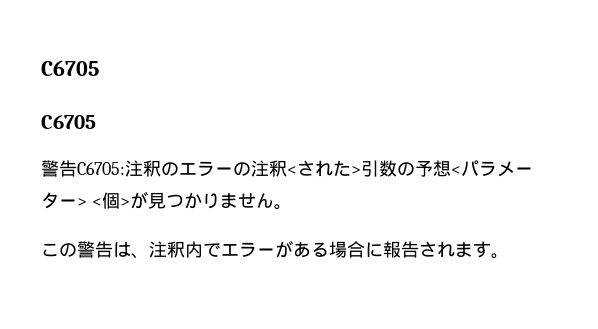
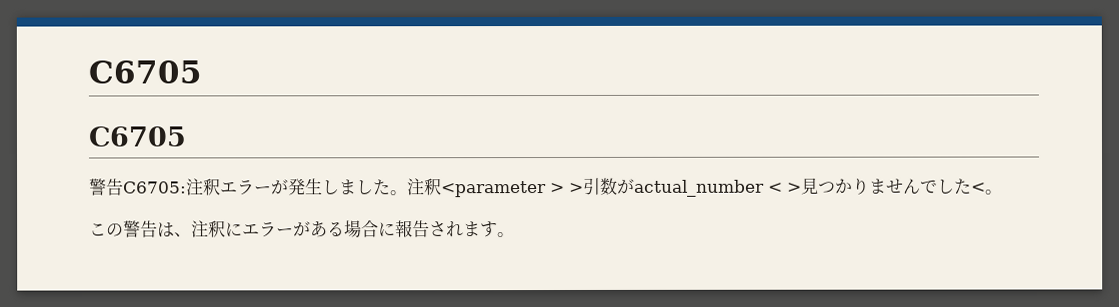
[161,160,533,177] [41,191,148,209] のエラーの注釈<された>引数の予想<パラメーター> <個>が -> [220,177,802,198] エラーが発生しました。注釈<parameter > >引数がactual_number < >
(274, 200) none -> [920,178,986,195] でした<
[185,241,221,258] 内で -> [225,222,243,237] に

